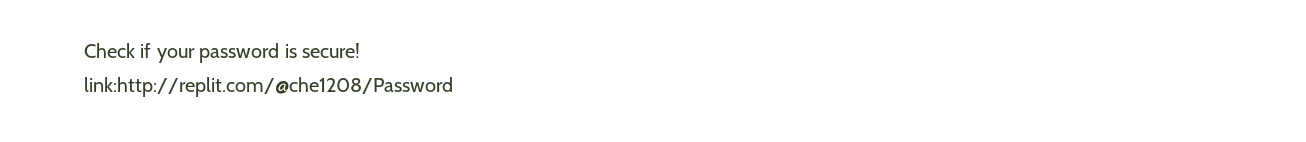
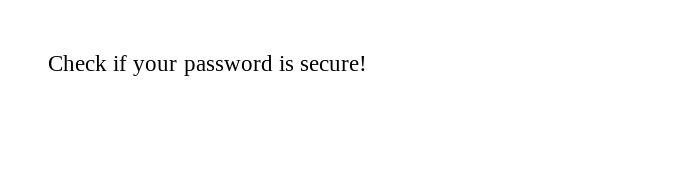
[84,77,453,97] // link:http://replit.com/@che1208/Password -> (368, 63) none

